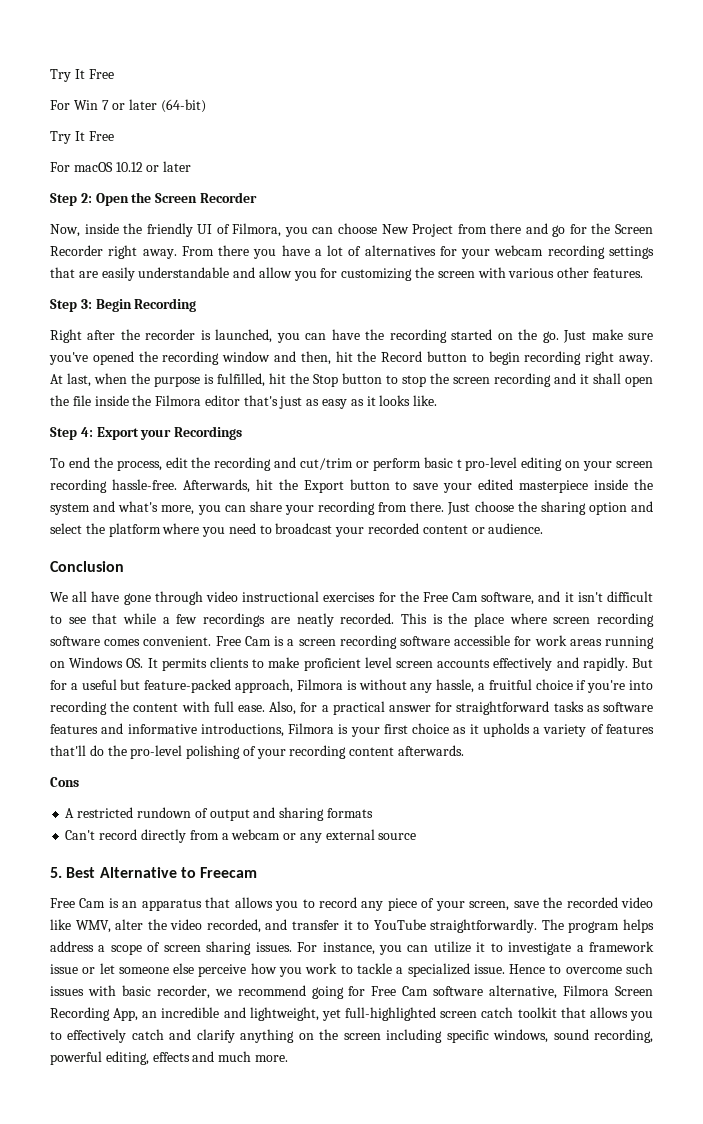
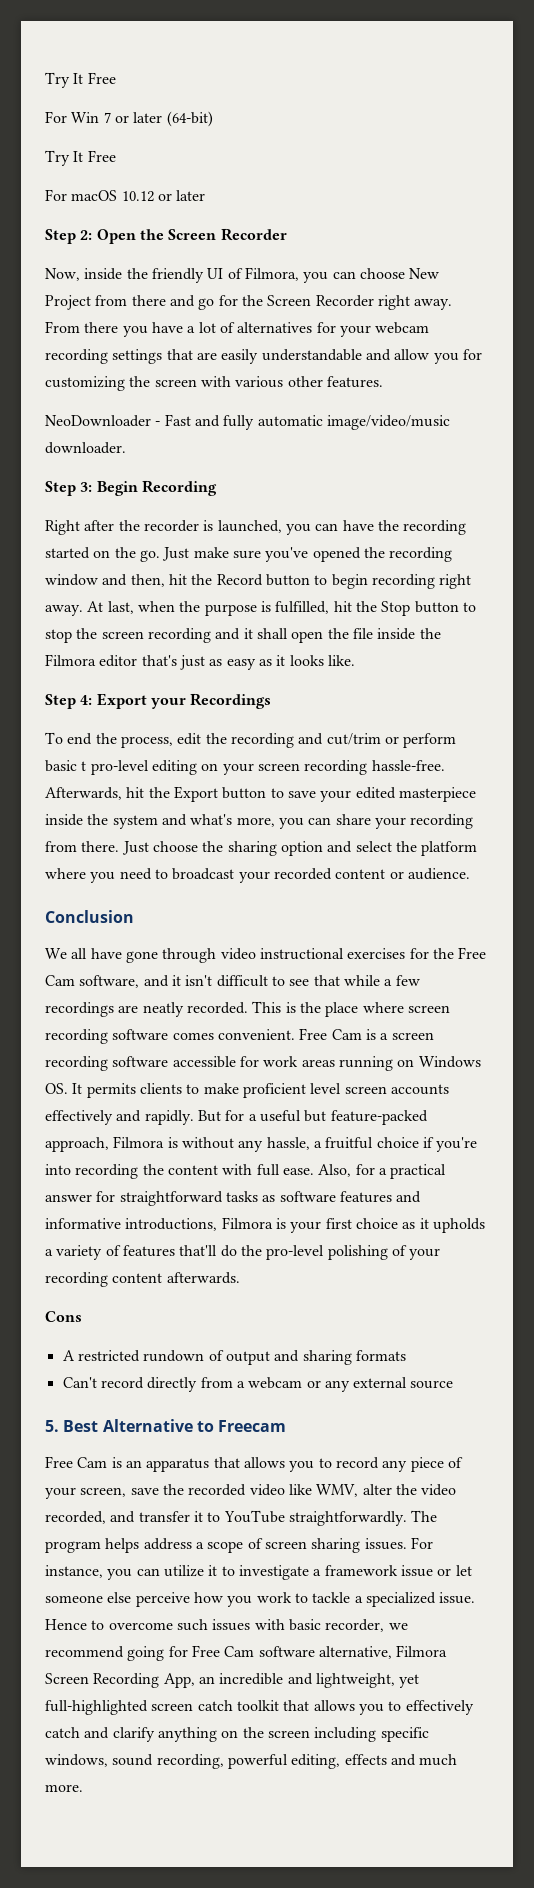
(643, 273) none -> [45,414,450,430] [45,442,126,454] // NeoDownloader - Fast and fully automatic image/video/music downloader.

